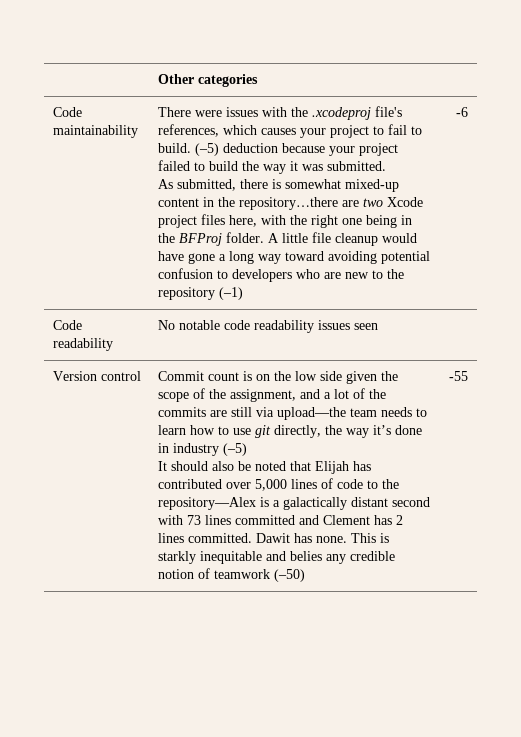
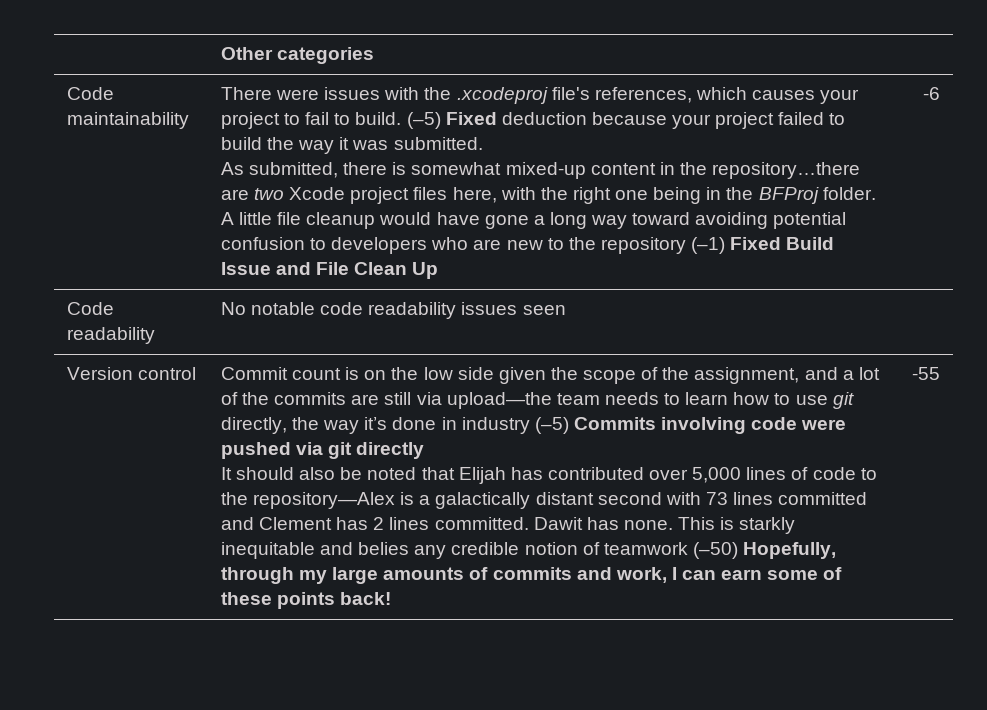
(219, 149) none -> [445,112,497,125] Fixed
(243, 293) none -> [730,237,835,250] [220,262,439,279] Fixed Build Issue and File Clean Up
(247, 449) none -> [573,417,847,434] [220,442,425,459] Commits involving code were pushed via git directly
(305, 575) none -> [743,542,837,559] [220,567,843,584] [220,592,392,609] Hopefully, through my large amounts of commits and work, I can earn some of these points back!

